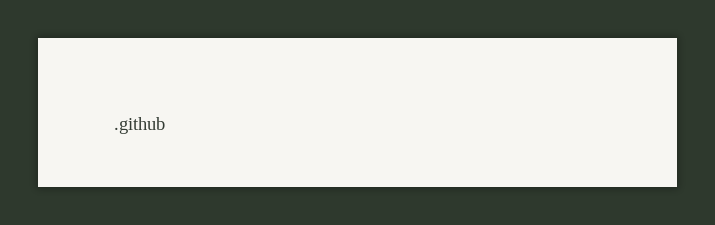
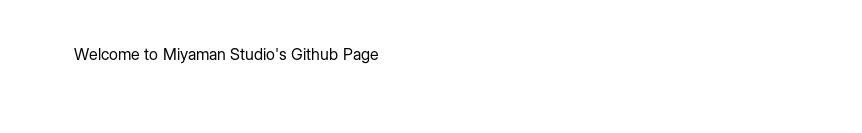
[114,117,165,134] .github -> [74,48,379,64] Welcome to Miyaman Studio's Github Page

